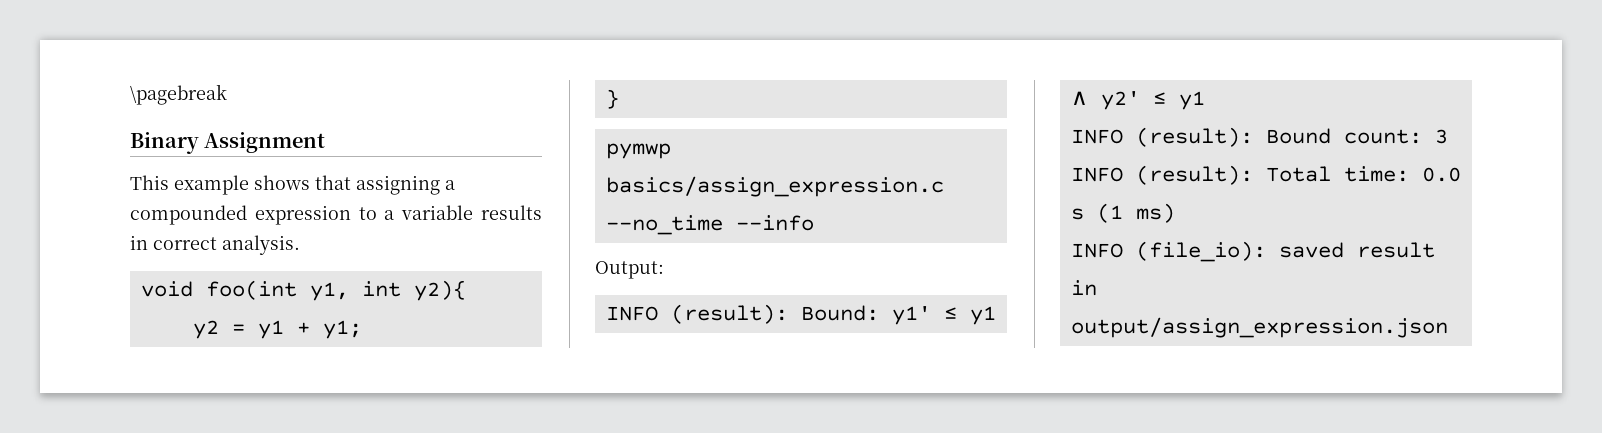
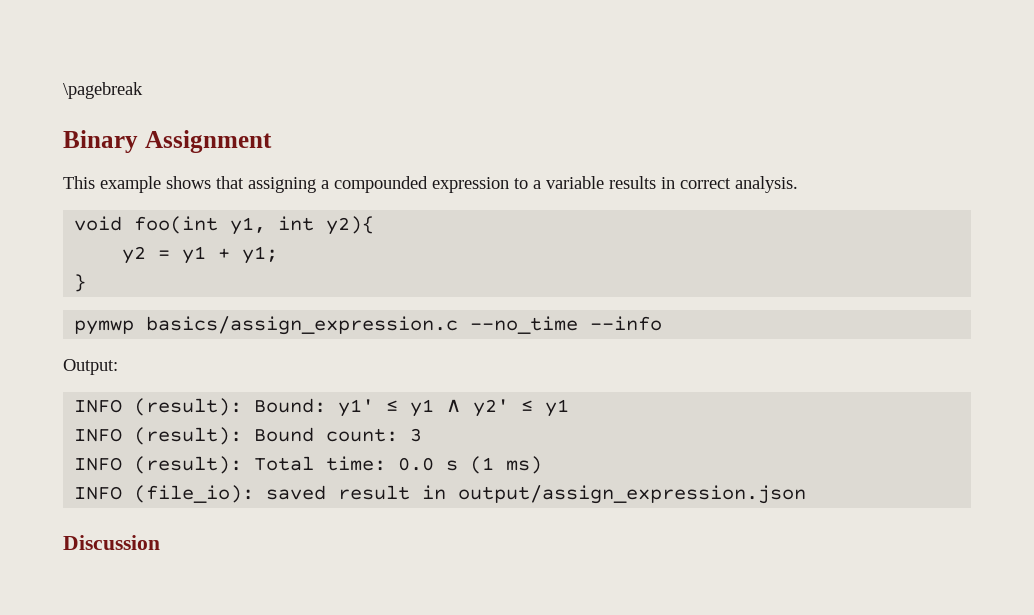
(1448, 327) none -> [63,535,160,550] // Discussion

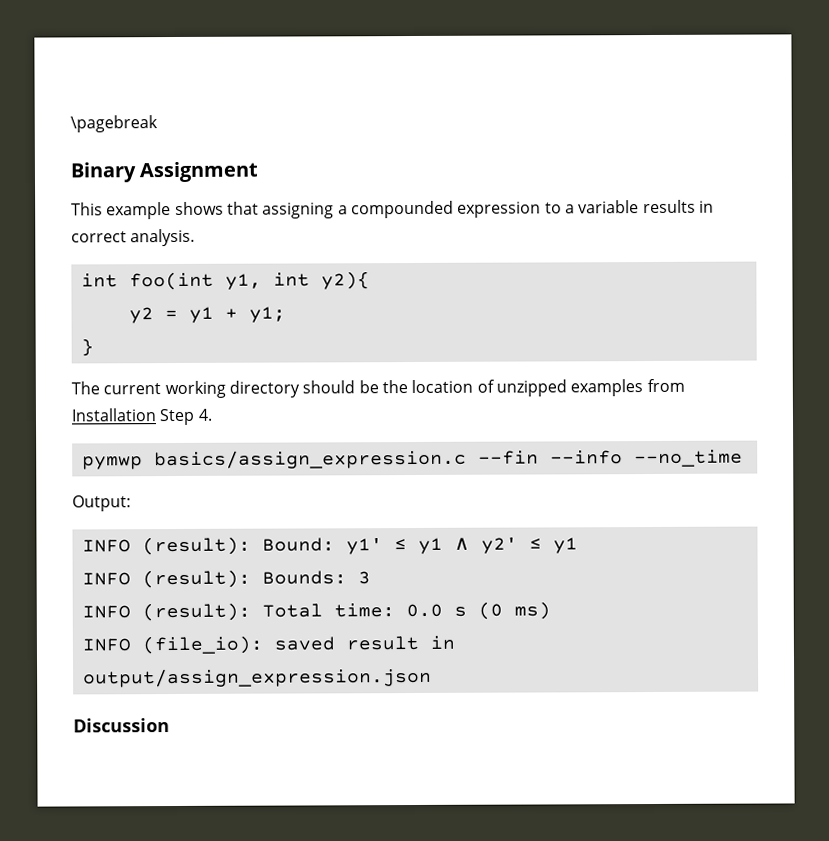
[74,216,123,231] void -> [80,273,118,288] int
(87, 283) none -> [71,378,685,399] [71,408,212,426] // The current working directory should be the location of unzipped examples from Installation Step 4.
(459, 325) none -> [477,450,623,465] --fin --info
[590,316,663,331] --info -> (743, 458) none
[254,427,399,442] Bound count: -> [261,570,347,585] Bounds:
[470,456,495,474] (1 -> [477,601,503,620] (0

